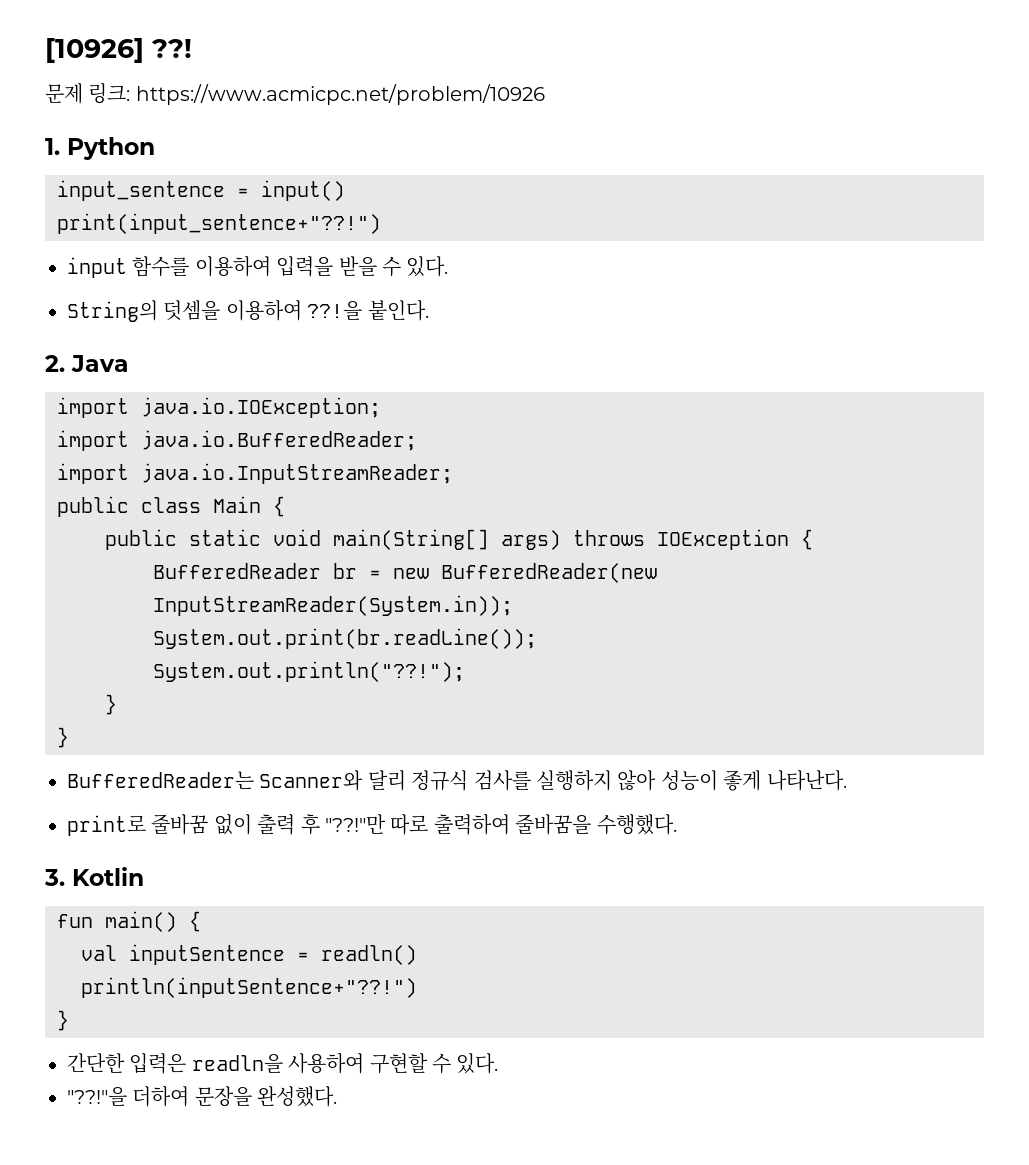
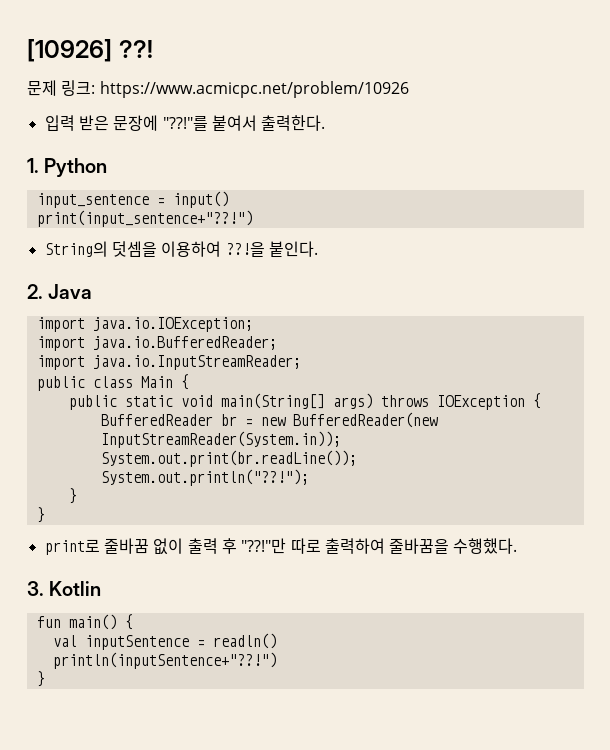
(545, 94) none -> [44,115,326,131] // 입력 받은 문장에 "??!"를 붙여서 출력한다.
[67,256,449,278] // input 함수를 이용하여 입력을 받을 수 있다. -> (253, 218) none
[67,770,847,791] // BufferedReader는 Scanner와 달리 정규식 검사를 실행하지 않아 성능이 좋게 나타난다. -> (45, 515) none
[67,1053,499,1074] [67,1086,338,1107] // 간단한 입력은 readln을 사용하여 구현할 수 있다. // "??!"을 더하여 문장을 완성했다. -> (45, 679) none

